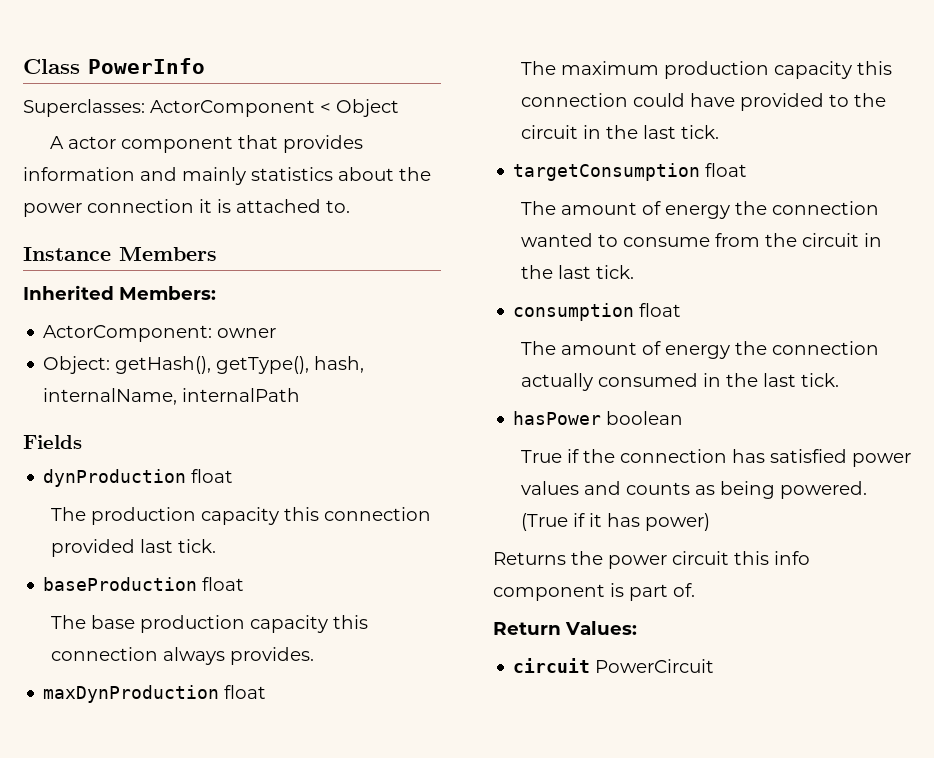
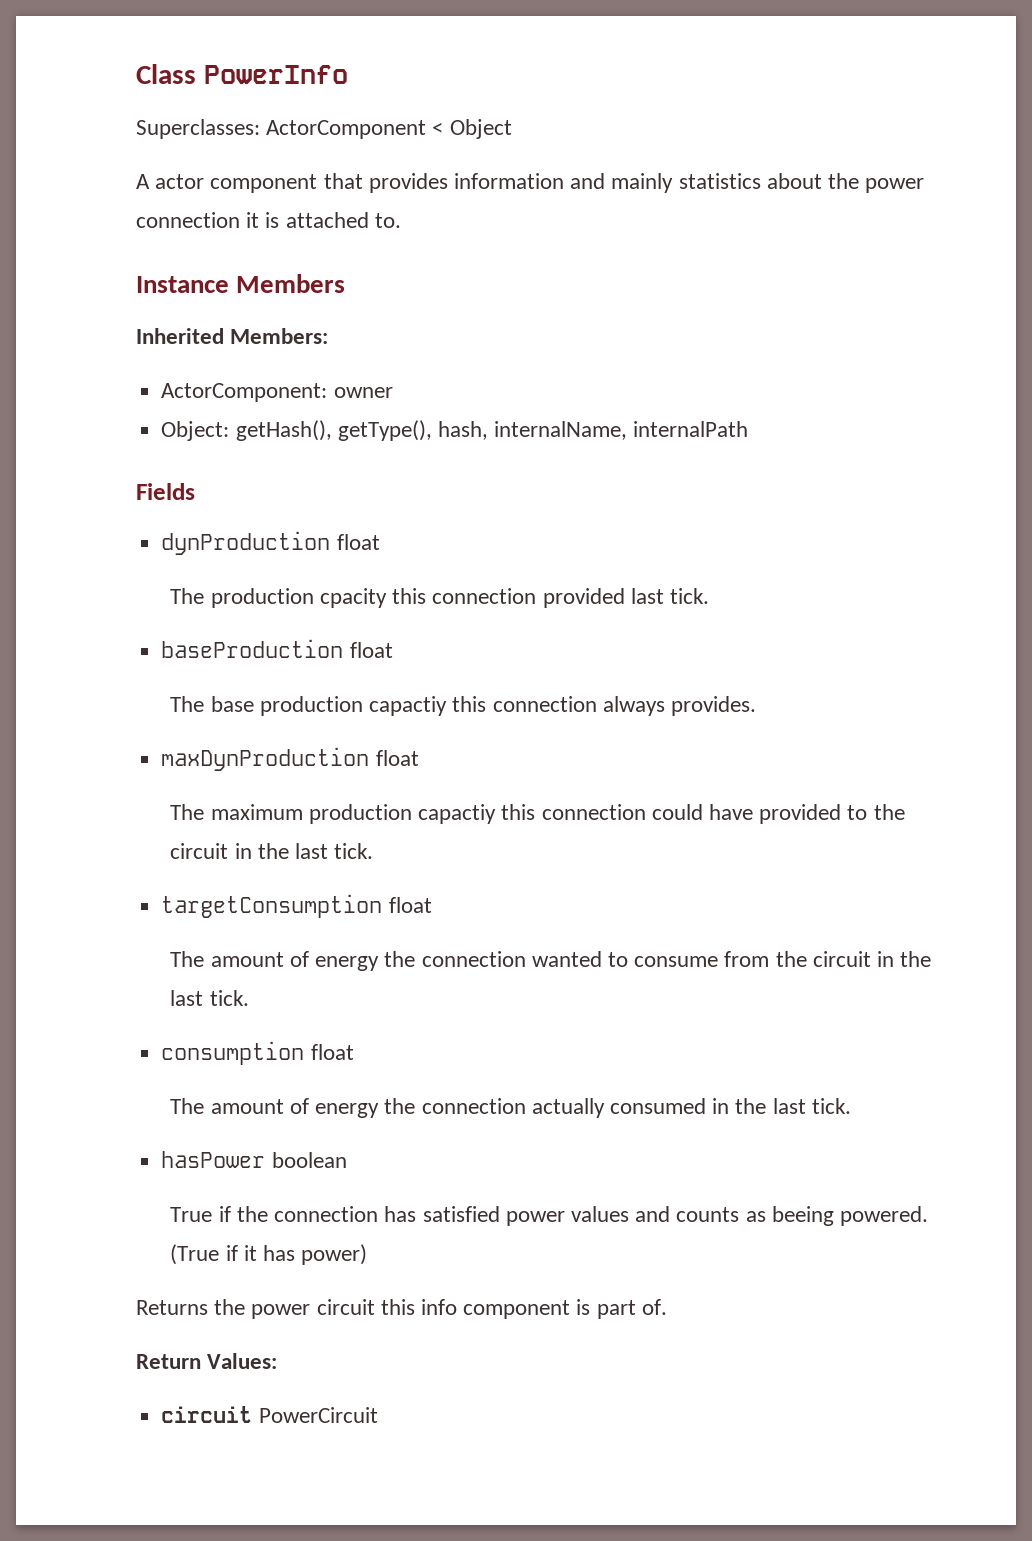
[200,507,279,525] capacity -> [319,588,387,608] cpacity
[249,615,328,633] capacity -> [369,696,448,716] capactiy
[773,61,852,79] capacity -> [418,804,497,824] capactiy
[719,481,775,499] being -> [771,1206,834,1226] beeing

